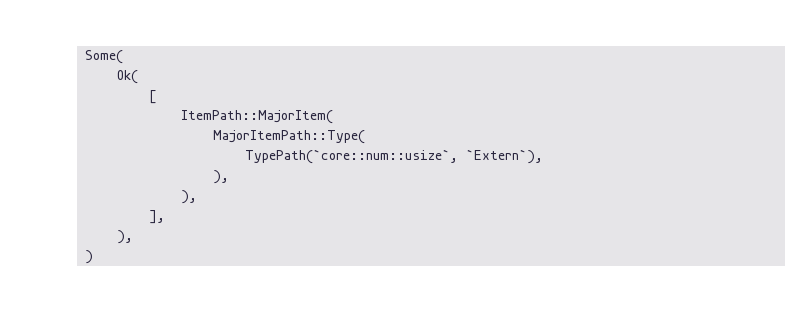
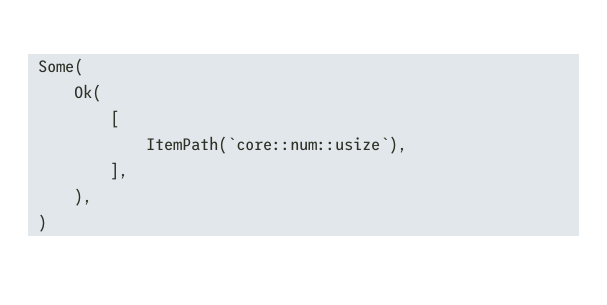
[181,110,334,124] [213,130,366,144] [245,149,544,164] [213,170,230,184] [181,190,198,204] ItemPath::MajorItem( // MajorItemPath::Type( // TypePath(`core::num::usize`, `Extern`), // ), // ), -> [146,136,408,154] ItemPath(`core::num::usize`),

